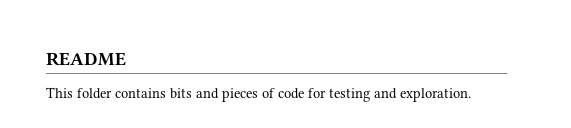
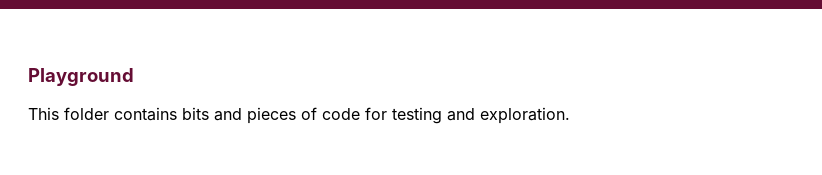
[46,52,126,66] README -> [28,68,134,86] Playground

